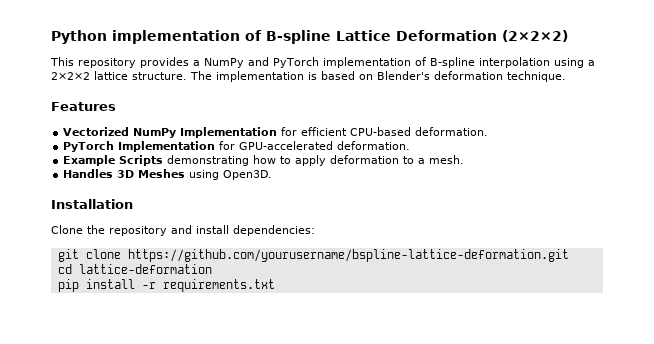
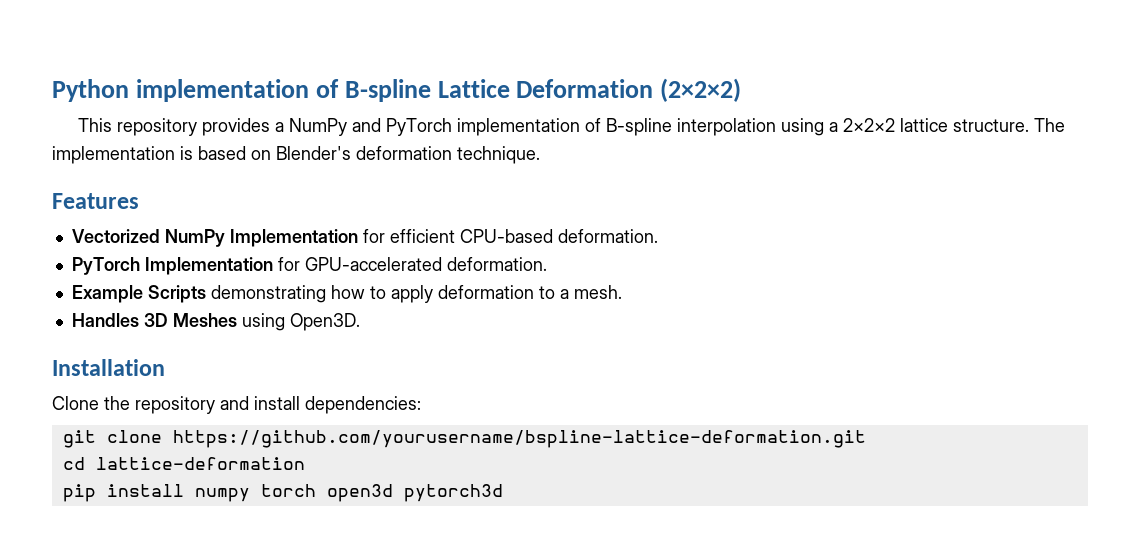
[141,279,275,292] -r requirements.txt -> [194,484,503,502] numpy torch open3d pytorch3d

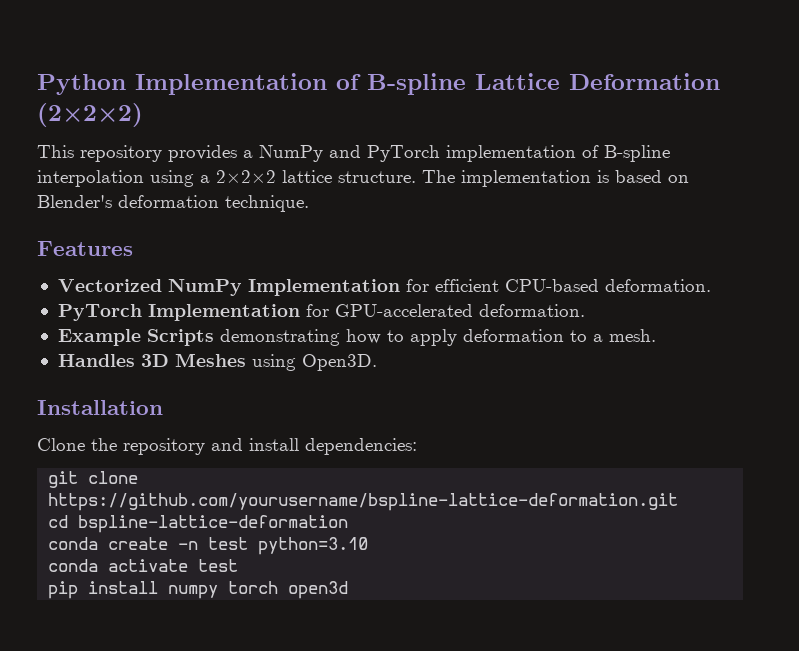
[135,79,309,102] implementation -> [135,73,327,95] Implementation
[95,457,305,470] lattice-deformation -> [78,515,349,533] [48,537,369,555] [48,559,239,572] bspline-lattice-deformation // conda create -n test python=3.10 // conda activate test
[403,484,503,502] pytorch3d -> (349, 590) none

